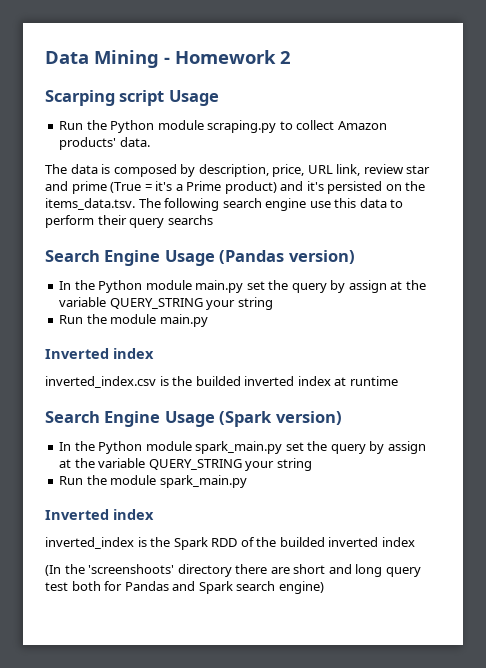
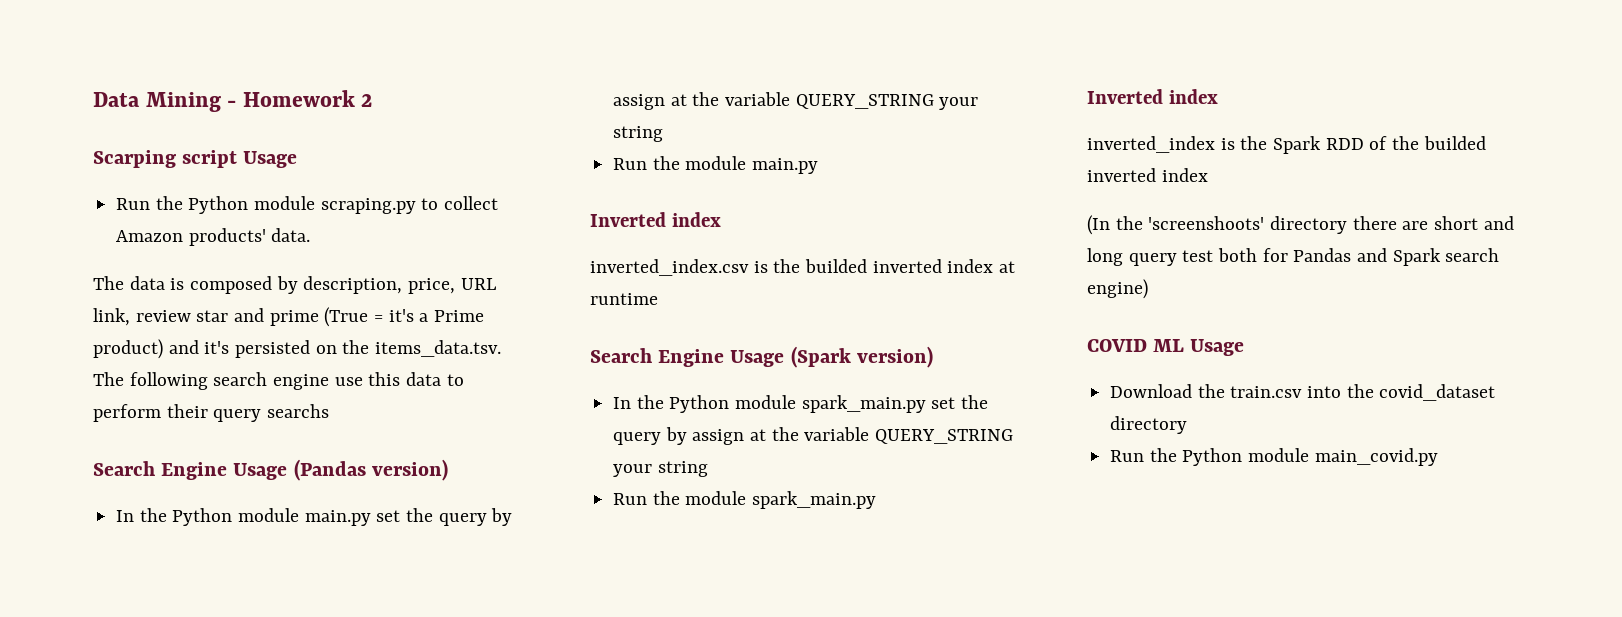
(324, 587) none -> [1087,339,1245,356] [1110,384,1496,401] [1110,416,1188,434] [1110,448,1438,466] // COVID ML Usage // Download the train.csv into the covid_dataset directory // Run the Python module main_covid.py

